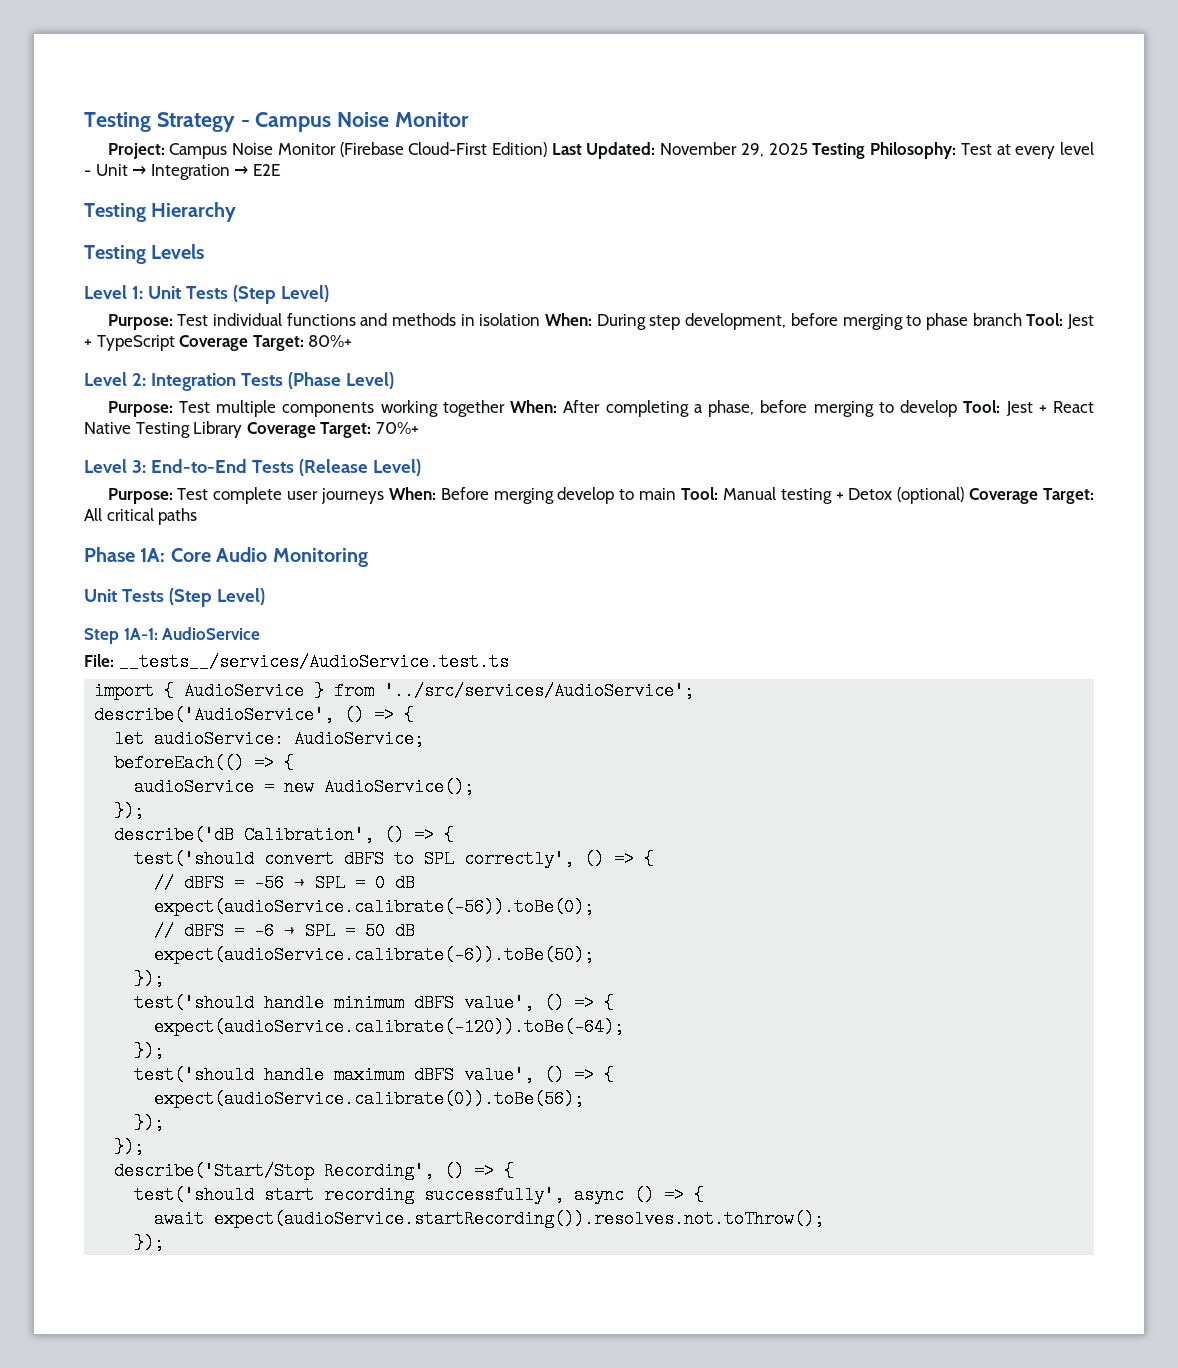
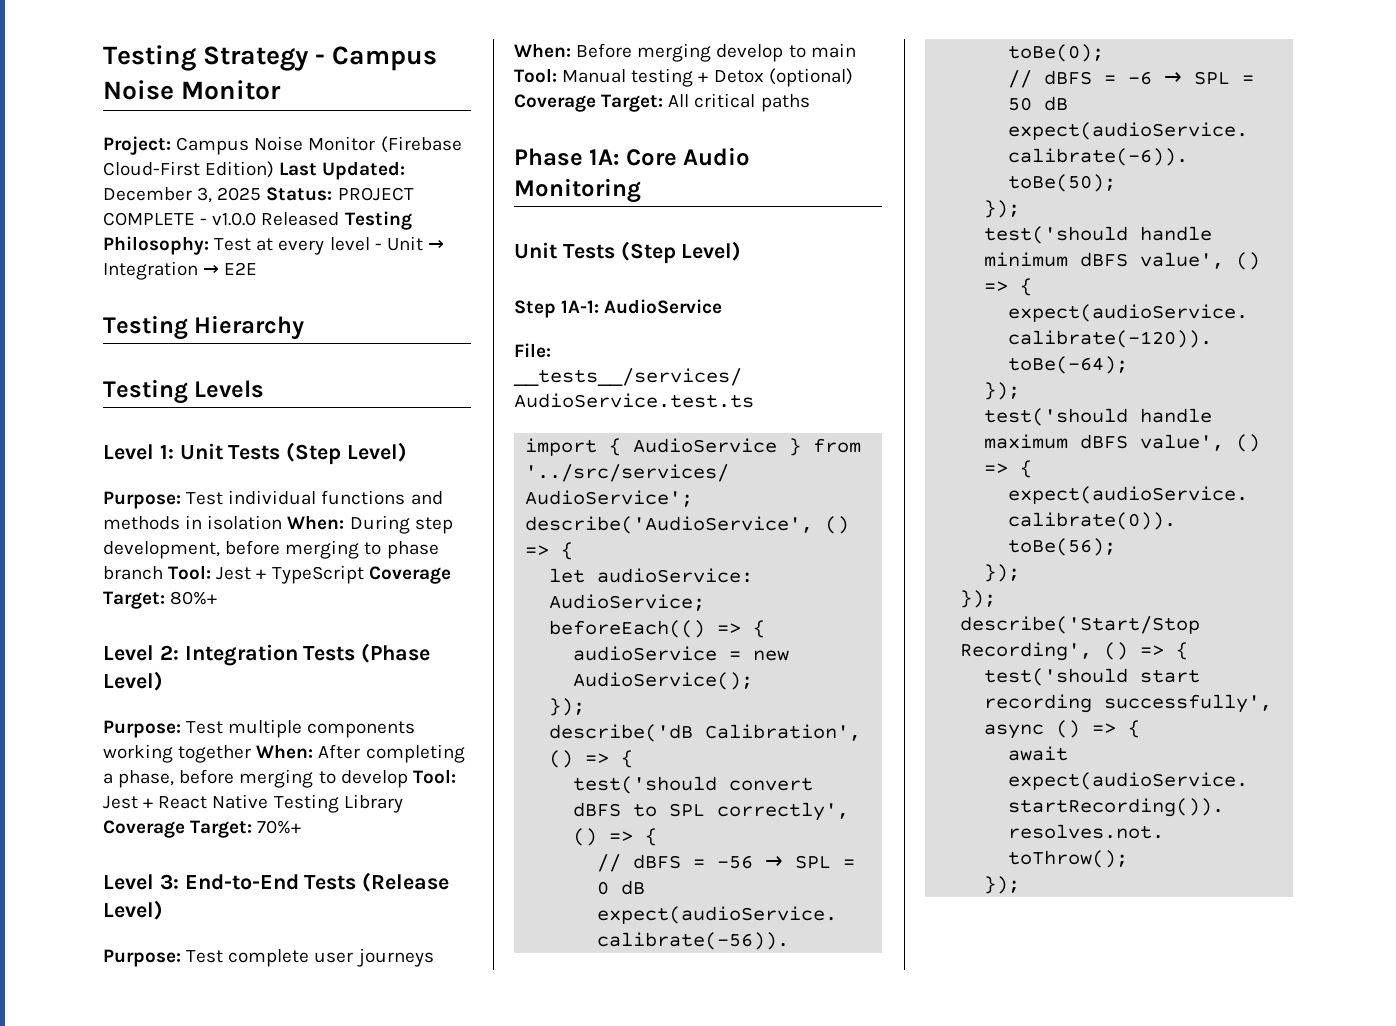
[660,142,808,157] November 29, 2025 -> [103,187,414,203] [103,212,340,226] December 3, 2025 Status: PROJECT COMPLETE - v1.0.0 Released

